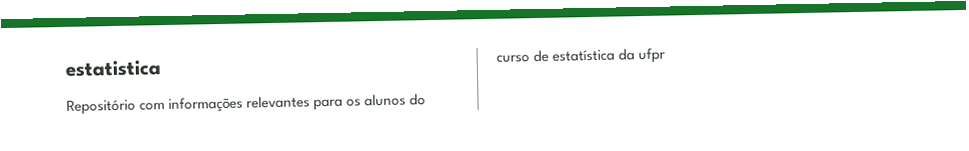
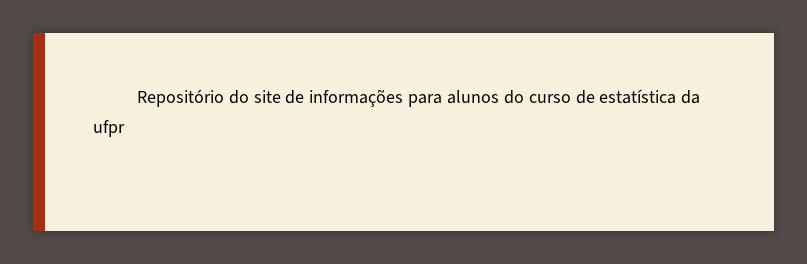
[65,60,161,77] [66,95,362,115] estatistica // Repositório com informações relevantes para os -> [136,89,443,107] Repositório do site de informações para

